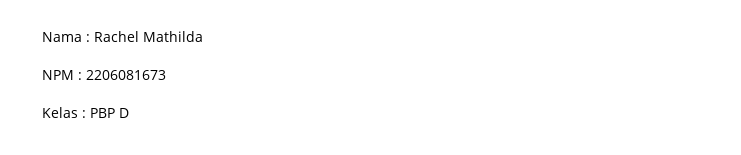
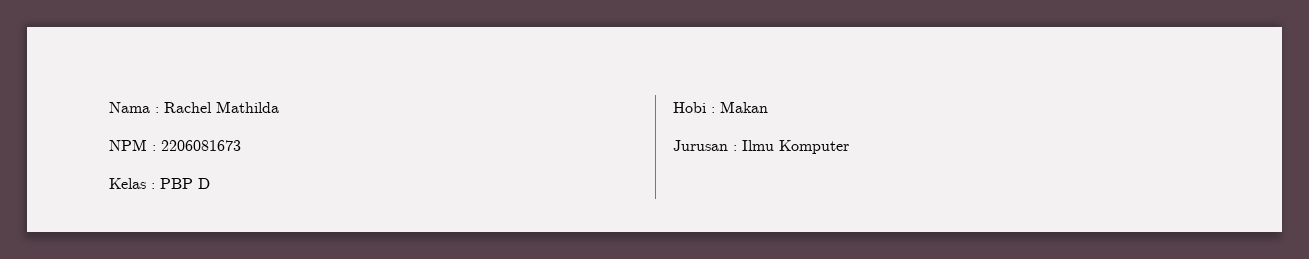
(129, 113) none -> [673,101,768,113] [673,140,849,154] // Hobi : Makan // Jurusan : Ilmu Komputer

